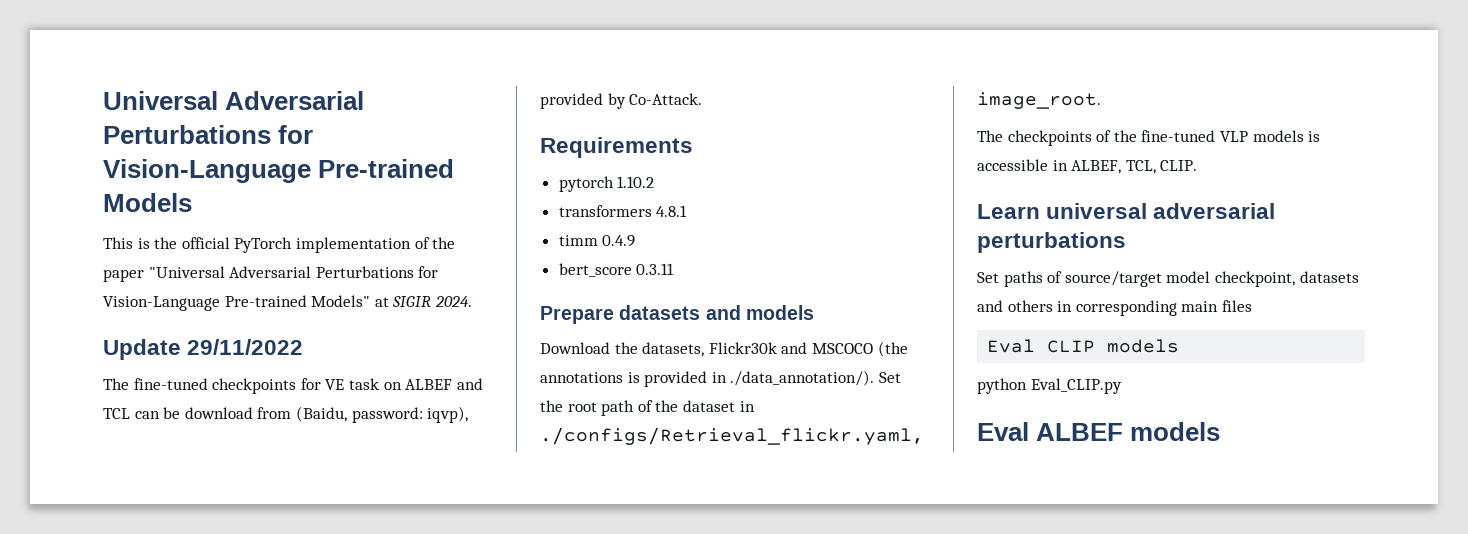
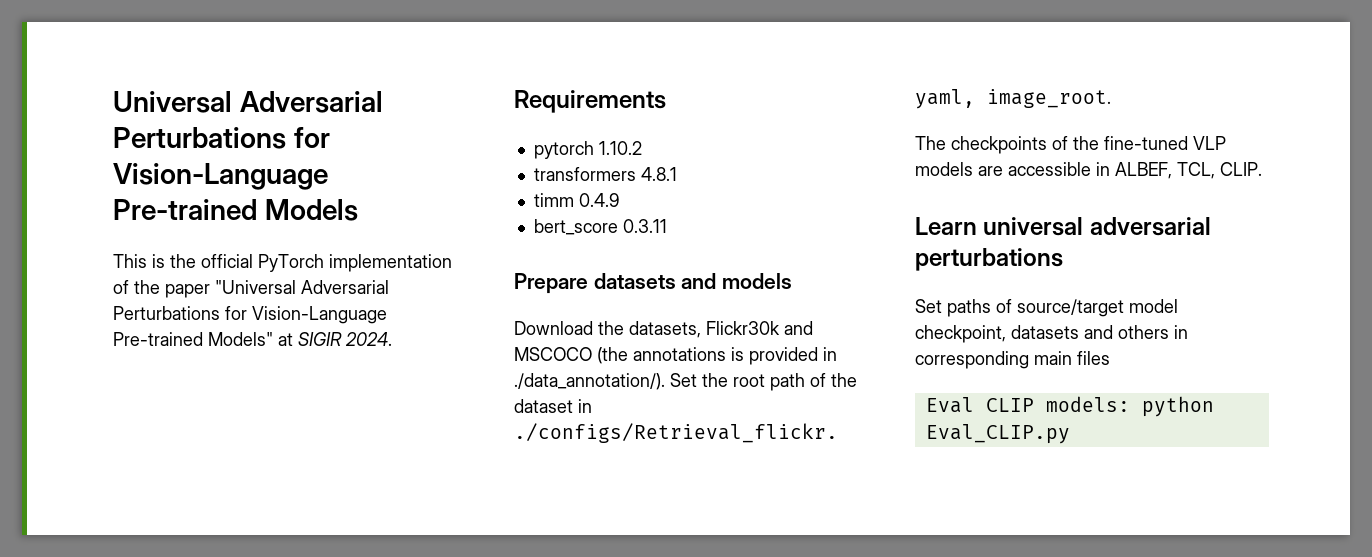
[103,339,304,360] [103,378,483,394] [103,406,469,423] [540,93,703,109] // Update 29/11/2022 // The fine-tuned checkpoints for VE task on ALBEF and TCL can be download from (Baidu, password: iqvp), provided by Co-Attack. -> (392, 339) none
[1308,131,1321,142] is -> [978,166,1003,176] are
[1107,339,1180,353] models // -> [1045,396,1130,412] models:
[977,422,1221,441] // Eval ALBEF models -> (1070, 434) none

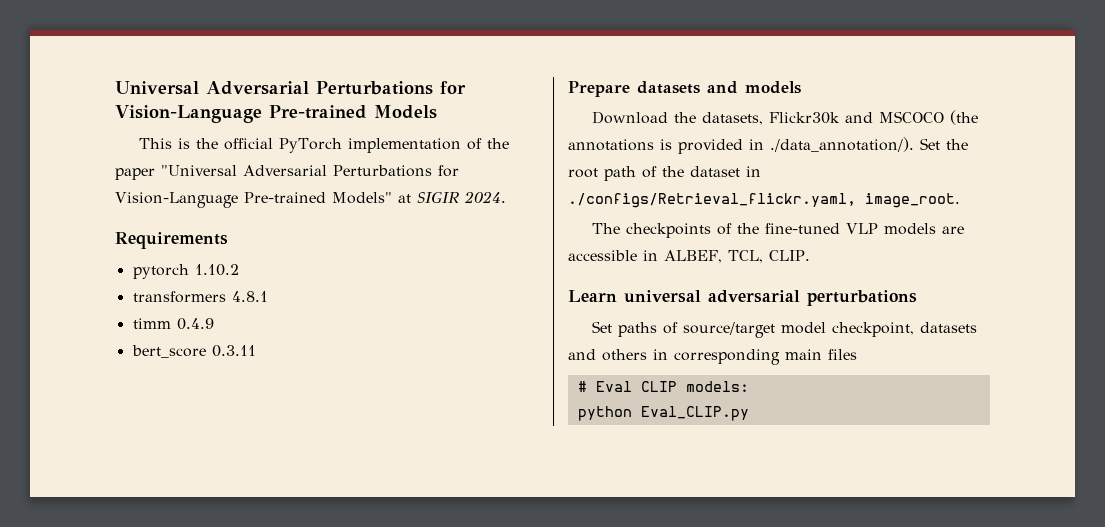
(1110, 358) none -> [577,381,587,392] #
(1130, 404) none -> (749, 386) //

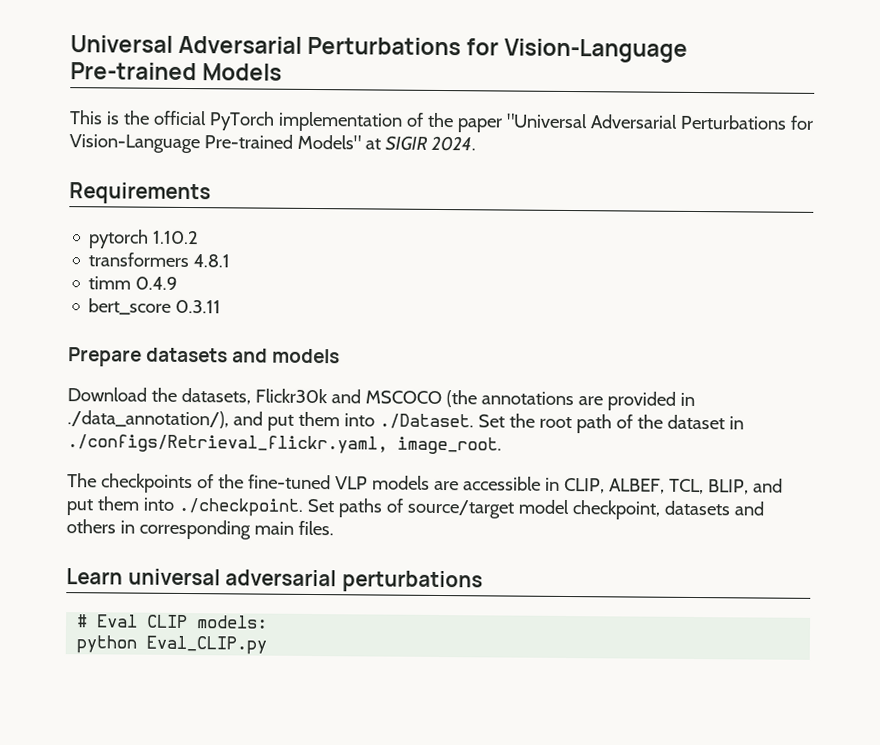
[660,139,672,150] is -> [577,396,603,406] are
[770,137,914,152] ./data_annotation/). -> [67,410,474,431] ./data_annotation/), and put them into ./Dataset.
(658, 255) none -> [563,477,605,494] CLIP,
[768,250,810,261] [568,290,917,306] CLIP. // Learn universal adversarial perturbations // -> [707,478,783,495] [66,496,304,517] BLIP, and put them into ./checkpoint.
[828,349,857,360] files -> [297,520,334,536] [66,568,483,593] files. // Learn universal adversarial perturbations

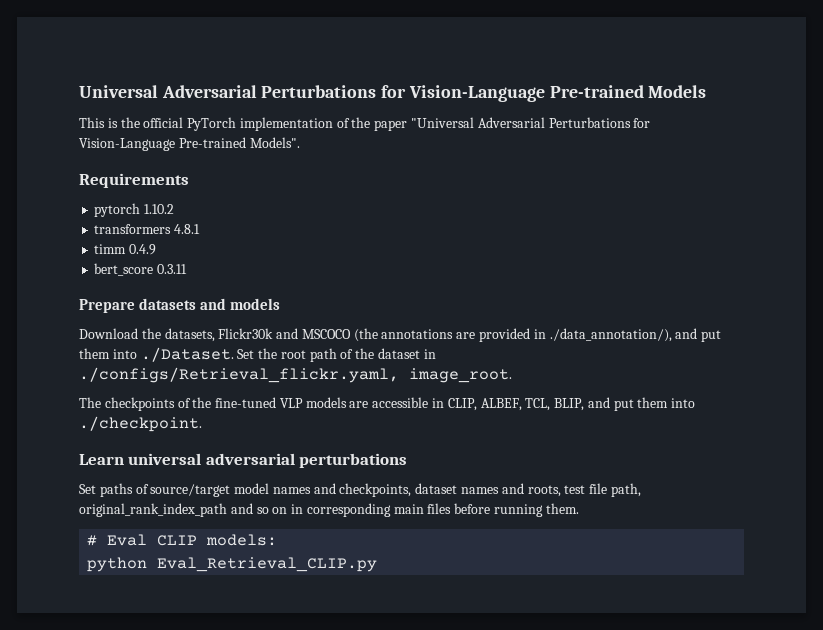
[296,134,476,152] Models" at SIGIR 2024. -> [249,137,300,148] Models".
(304, 507) none -> [79,453,408,468] // Learn universal adversarial perturbations //
[571,500,764,520] [66,519,334,540] [66,568,483,593] checkpoint, datasets and others in corresponding main files. // Learn universal adversarial perturbations -> [272,483,641,497] [79,503,579,517] names and checkpoints, dataset names and roots, test file path, original_rank_index_path and so on in corresponding main files before running them.
[146,635,268,655] Eval_CLIP.py -> [157,557,378,572] Eval_Retrieval_CLIP.py

